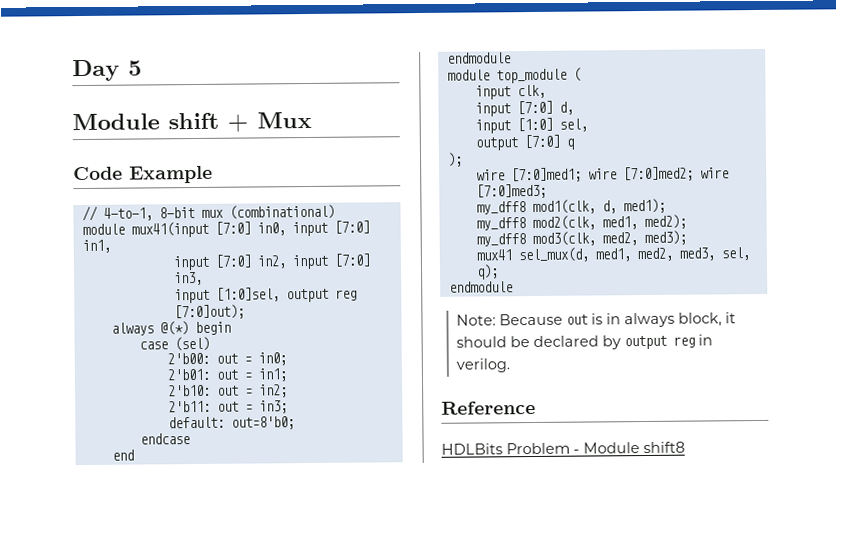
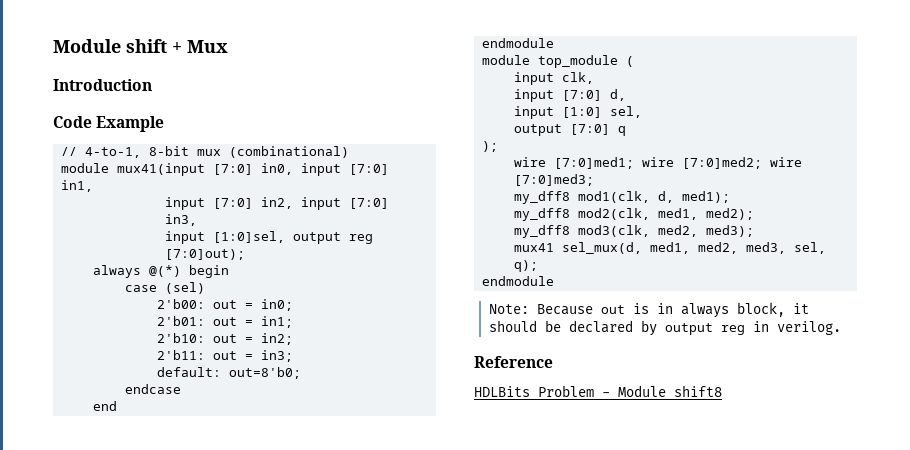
[72,59,142,82] Day 5 // -> (53, 46) none
(312, 120) none -> [53,79,152,91] // Introduction

